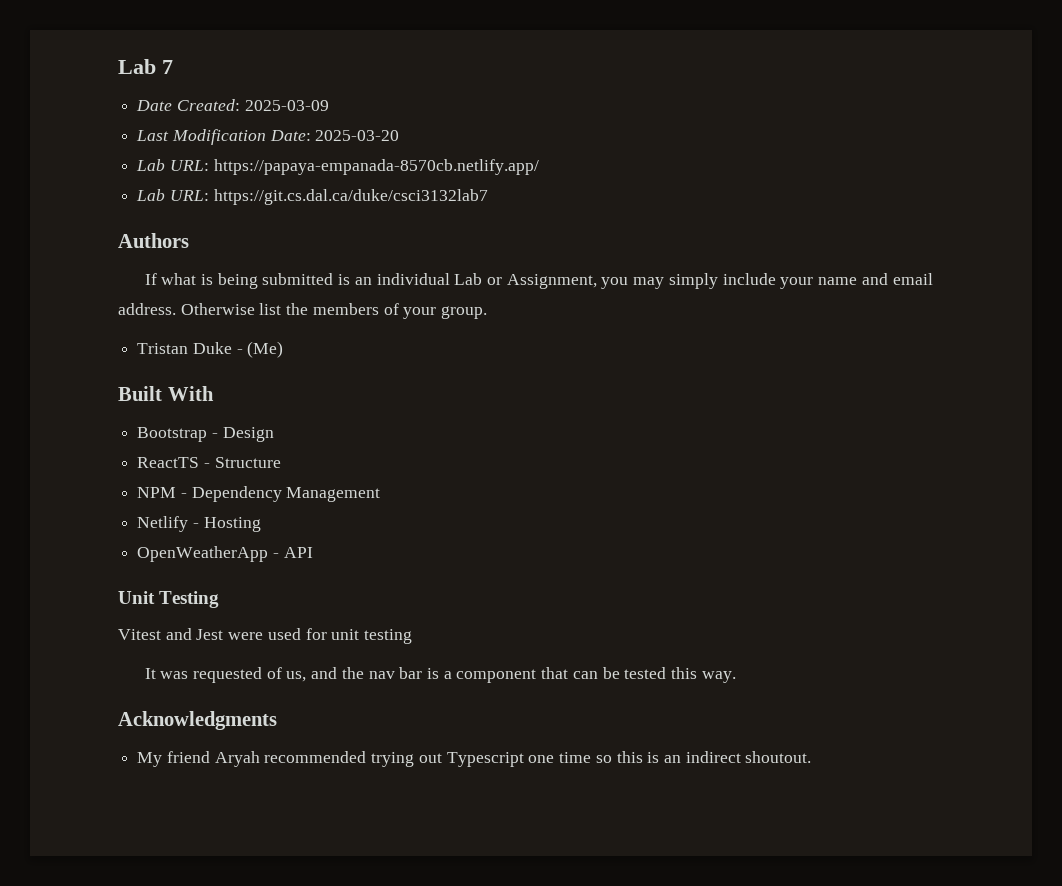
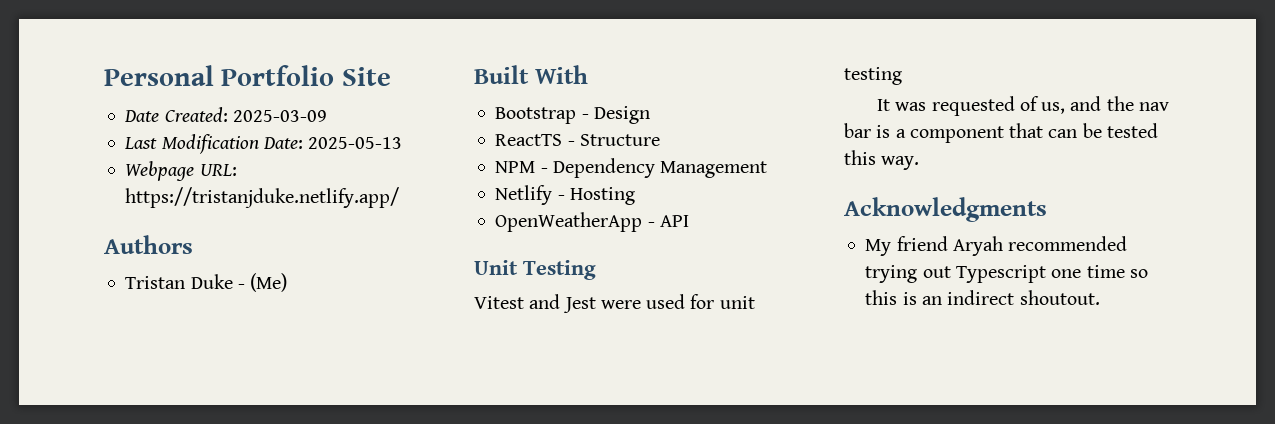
[118,59,173,74] Lab 7 -> [104,65,391,86] Personal Portfolio Site
[315,130,400,141] [136,159,539,175] [136,189,488,205] [118,233,189,248] [144,273,933,289] [118,303,488,319] 2025-03-20 // Lab URL: https://papaya-empanada-8570cb.netlify.app/ // Lab URL: https://git.cs.dal.ca/duke/csci3132lab7 // Authors // If what is being submitted is an individual Lab or Assignment, you may simply include your name and email address. Otherwise list the members of your group. -> [308,137,403,149] [125,161,237,181] [125,187,400,208] [104,235,193,254] 2025-05-13 // Webpage URL: https://tristanjduke.netlify.app/ // Authors

